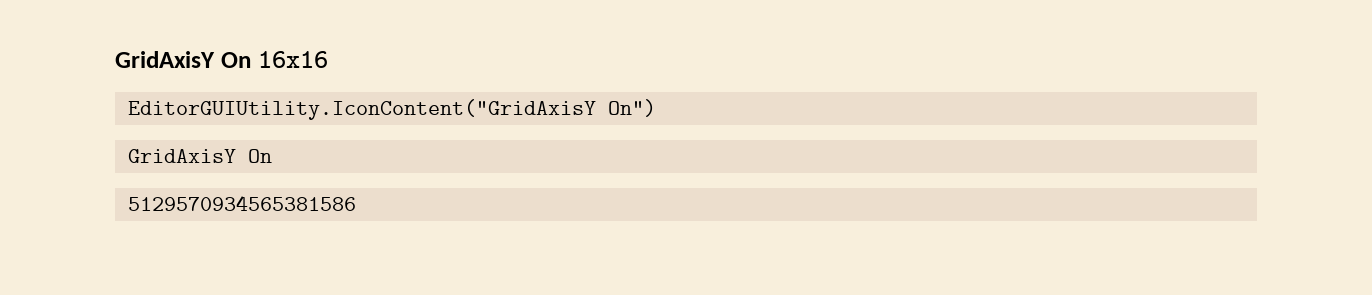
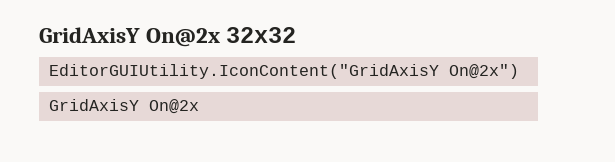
[115,51,328,68] GridAxisY On 16x16 -> [39,27,297,47] GridAxisY On@2x 32x32
[607,99,656,117] [127,149,272,163] [127,195,356,211] On") // GridAxisY On // 5129570934565381586 -> [448,64,519,79] [48,99,199,114] On@2x") // GridAxisY On@2x

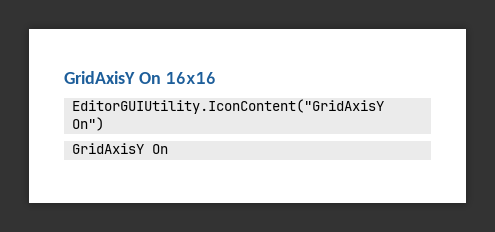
[39,27,297,47] GridAxisY On@2x 32x32 -> [64,71,216,84] GridAxisY On 16x16
[448,64,519,79] [48,99,199,114] On@2x") // GridAxisY On@2x -> [72,117,105,131] [72,143,169,154] On") // GridAxisY On

